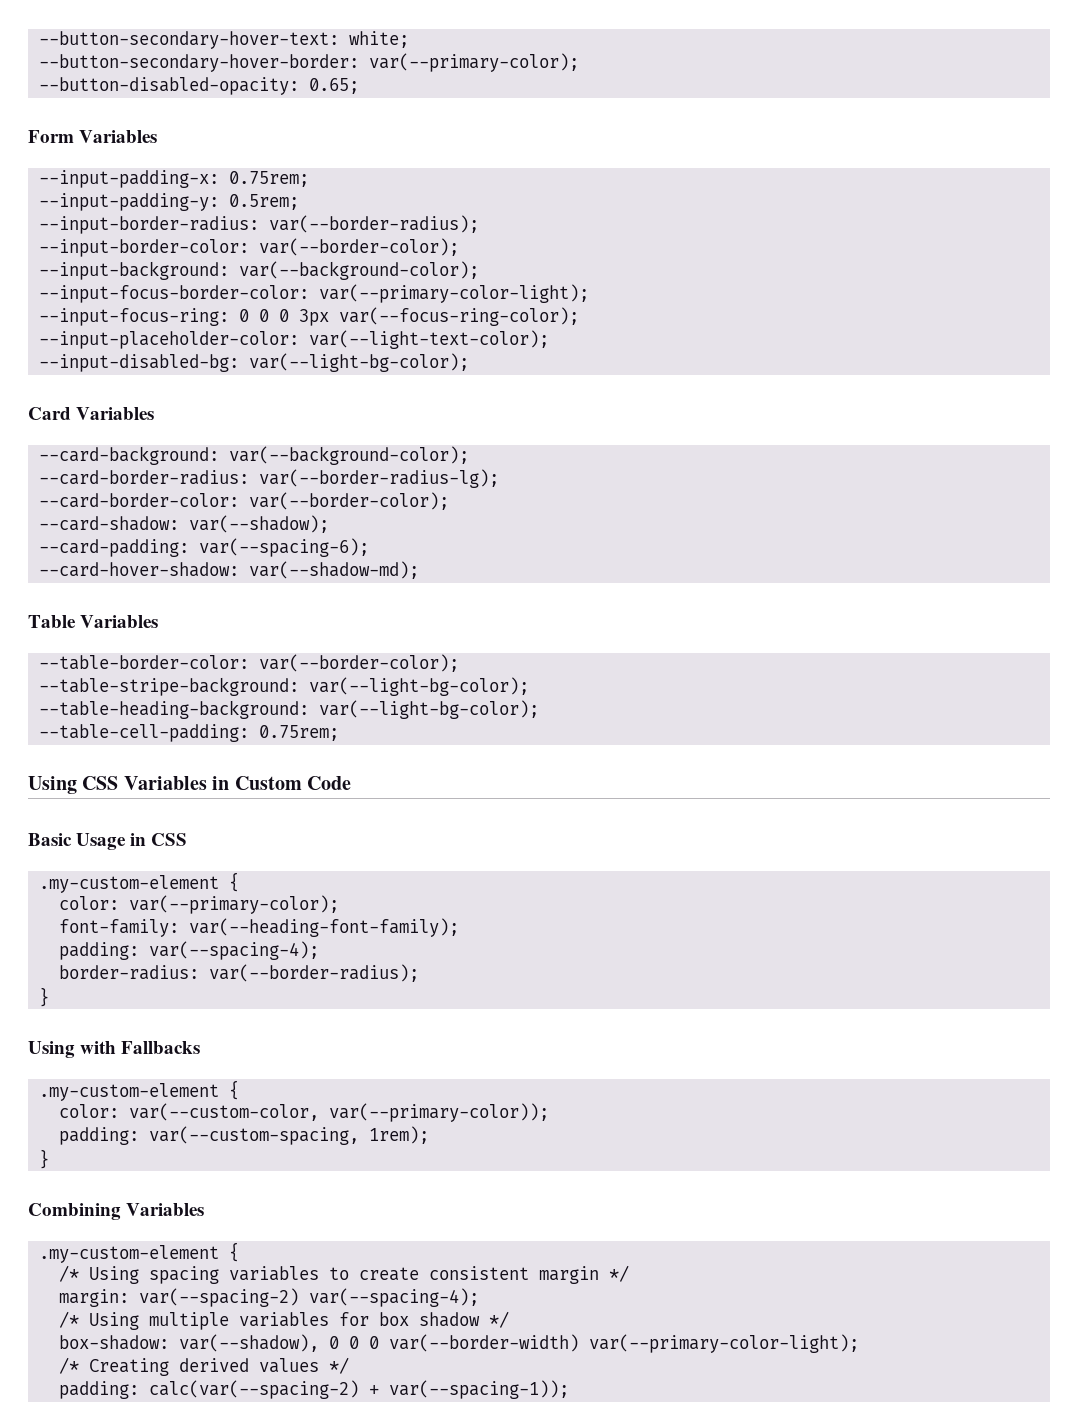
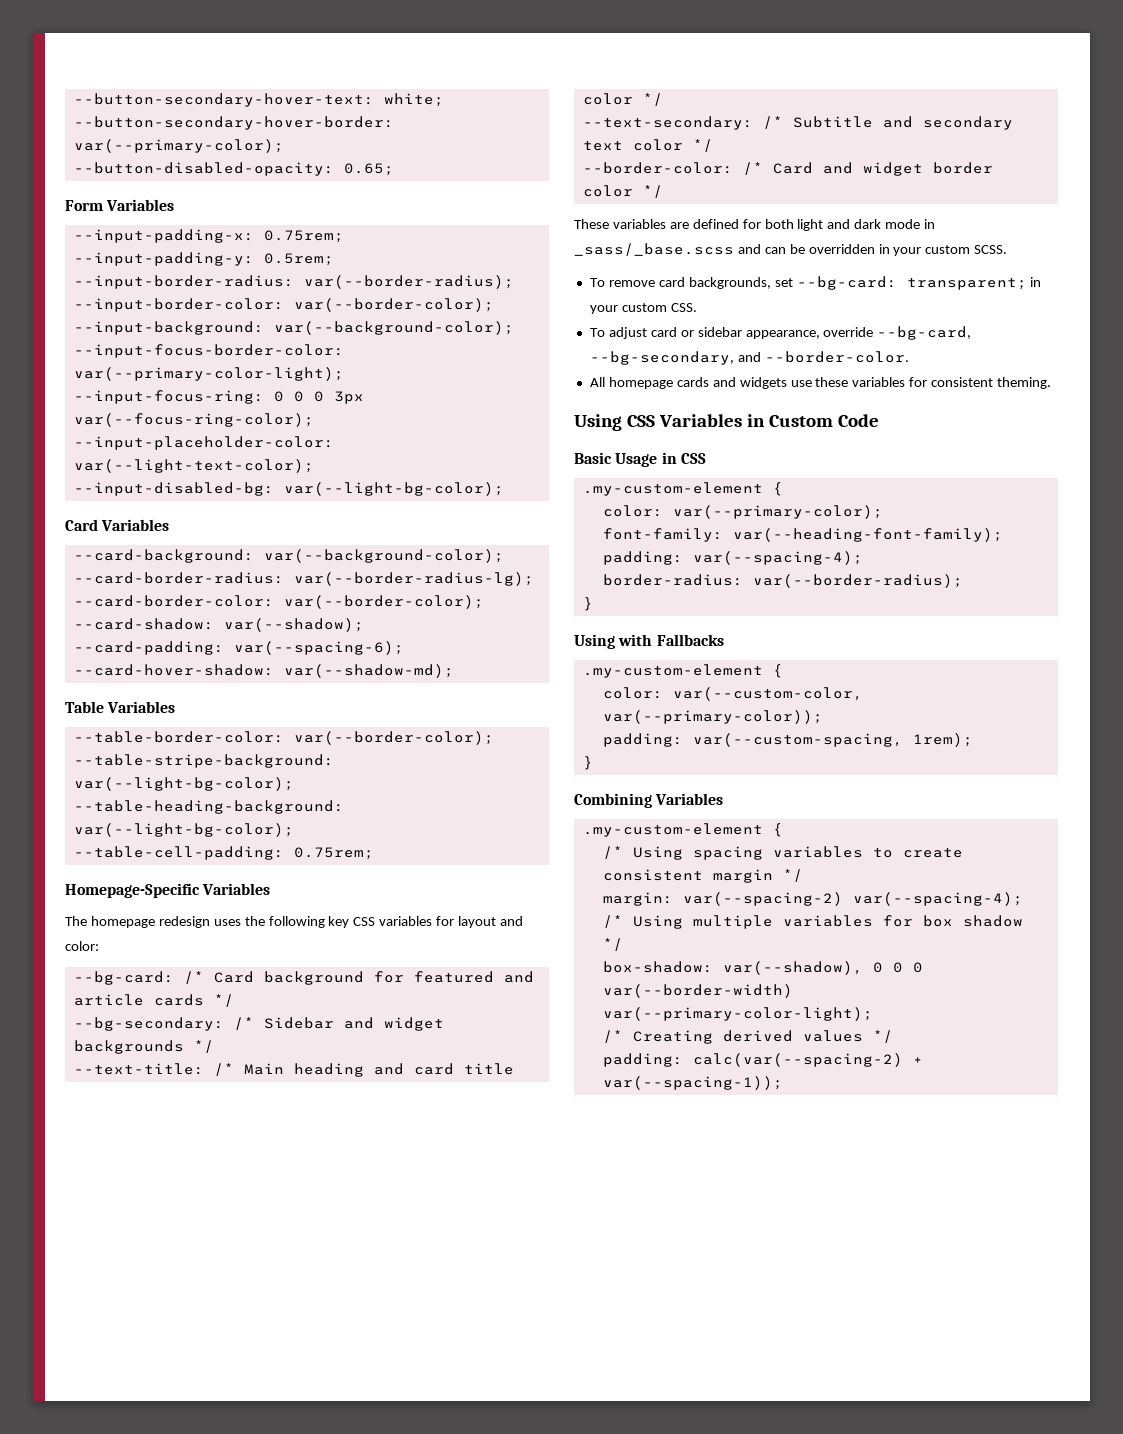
(339, 733) none -> [65,883,271,898] [65,916,524,928] [65,941,99,951] [73,971,534,985] [73,994,234,1007] [73,1017,444,1031] [73,1040,214,1054] [73,1063,514,1077] [582,93,663,106] [582,116,1013,130] [582,139,713,152] [582,162,993,176] [582,185,663,198] [574,219,936,231] [574,243,1008,256] [589,276,1042,290] [589,303,697,314] [589,326,972,340] [589,351,909,365] [589,377,1052,389] // Homepage-Specific Variables // The homepage redesign uses the following key CSS variables for layout and color: // --bg-card: /* Card background for featured and article cards */ // --bg-secondary: /* Sidebar and widget backgrounds */ // --text-title: /* Main heading and card title color */ // --text-secondary: /* Subtitle and secondary text color */ // --border-color: /* Card and widget border color */ // These variables are defined for both light and dark mode in _sass/_base.scss and can be overridden in your custom SCSS. // To remove card backgrounds, set --bg-card: transparent; in your custom CSS. // To adjust card or sidebar appearance, override --bg-card, --bg-secondary, and --border-color. // All homepage cards and widgets use these variables for consistent theming.

